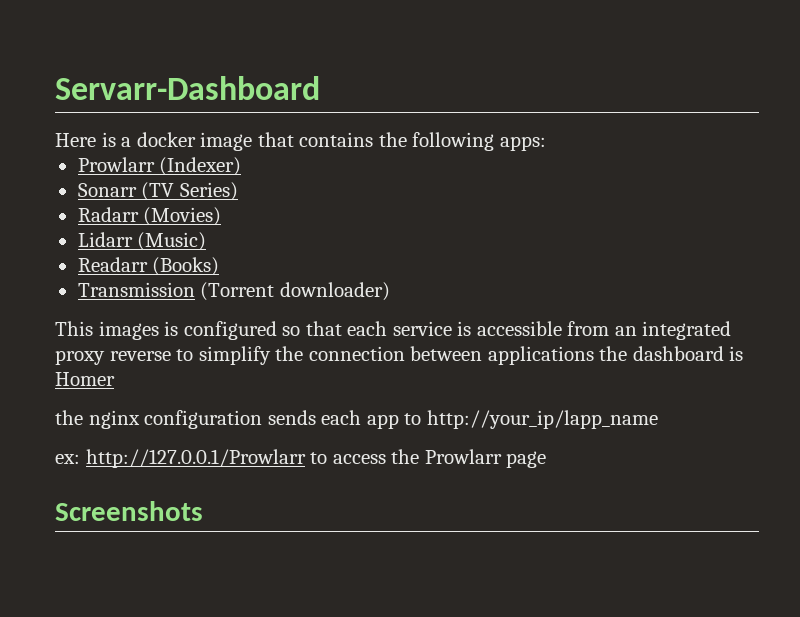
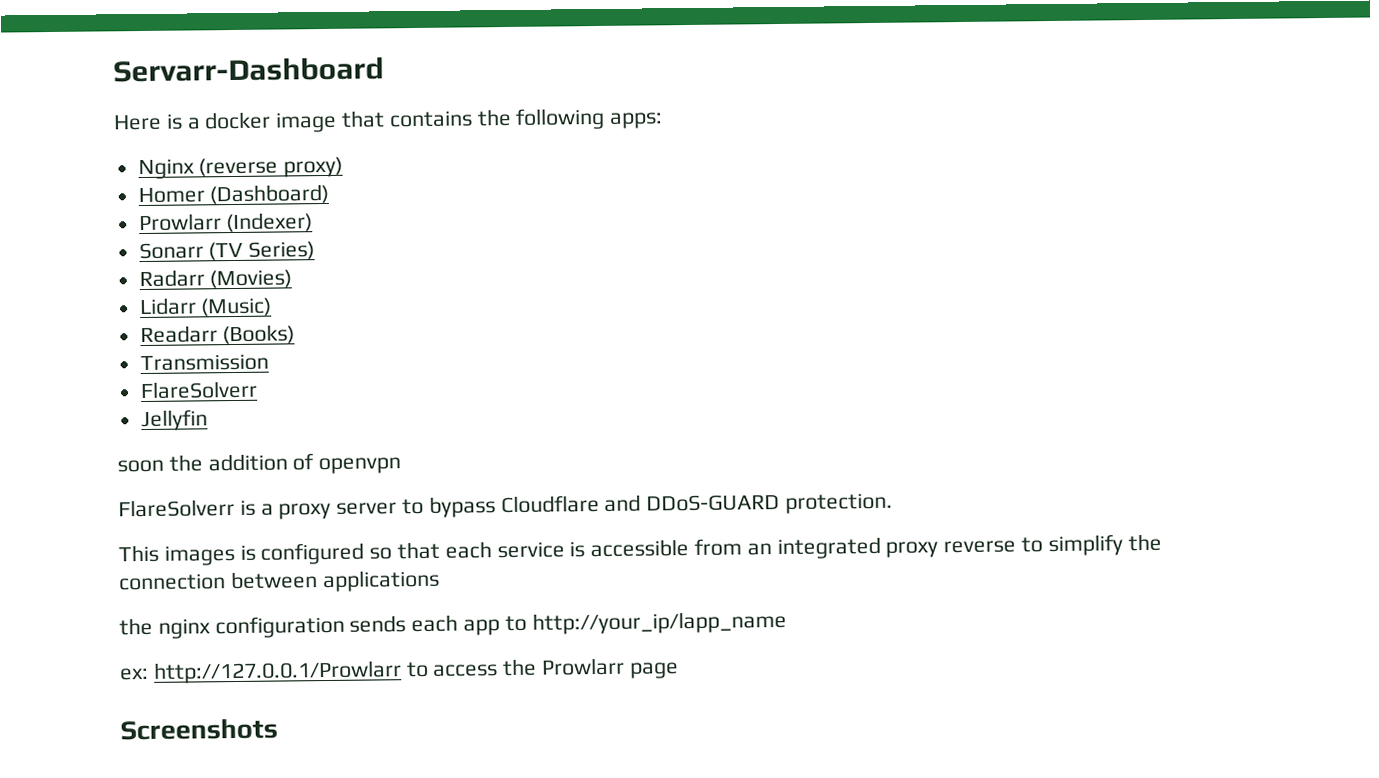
(546, 143) none -> [137,156,344,180] [137,183,330,205] // Nginx (reverse proxy) // Homer (Dashboard)
[200,282,390,301] (Torrent downloader) -> [139,380,258,400] [140,409,208,432] [117,453,402,475] [118,492,894,520] // FlareSolverr // Jellyfin // soon the addition of openvpn // FlareSolverr is a proxy server to bypass Cloudflare and DDoS-GUARD protection.
[599,346,744,361] [55,372,115,386] the dashboard is Homer -> (440, 581) none

